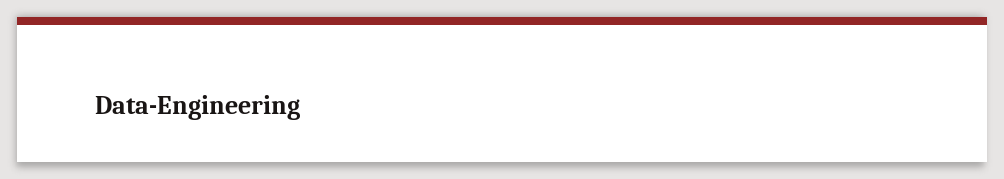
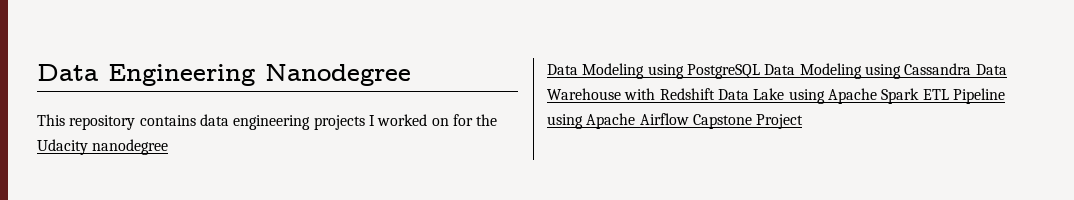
[95,95,300,120] Data-Engineering -> [37,64,411,86] [37,114,498,130] [37,139,169,155] [547,63,1007,79] [547,88,1005,104] [547,113,804,129] Data Engineering Nanodegree // This repository contains data engineering projects I worked on for the Udacity nanodegree // Data Modeling using PostgreSQL Data Modeling using Cassandra Data Warehouse with Redshift Data Lake using Apache Spark ETL Pipeline using Apache Airflow Capstone Project

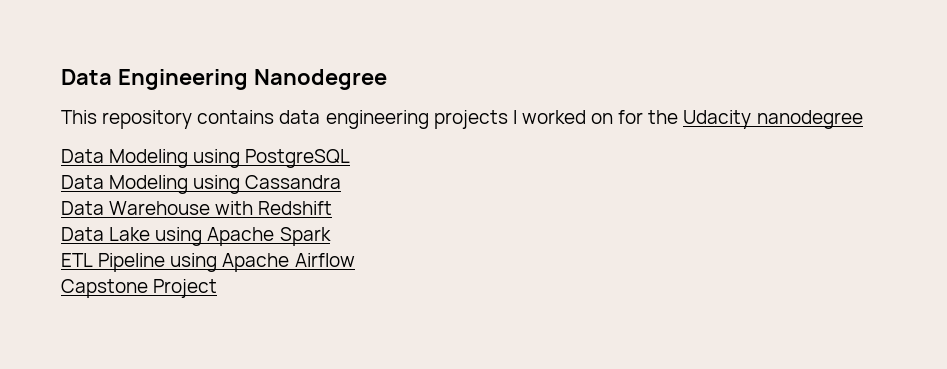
(760, 71) none -> (351, 158) //
(972, 69) none -> (342, 182) //
(715, 94) none -> (333, 208) //
(920, 96) none -> (331, 236) //
(689, 119) none -> (355, 260) //

